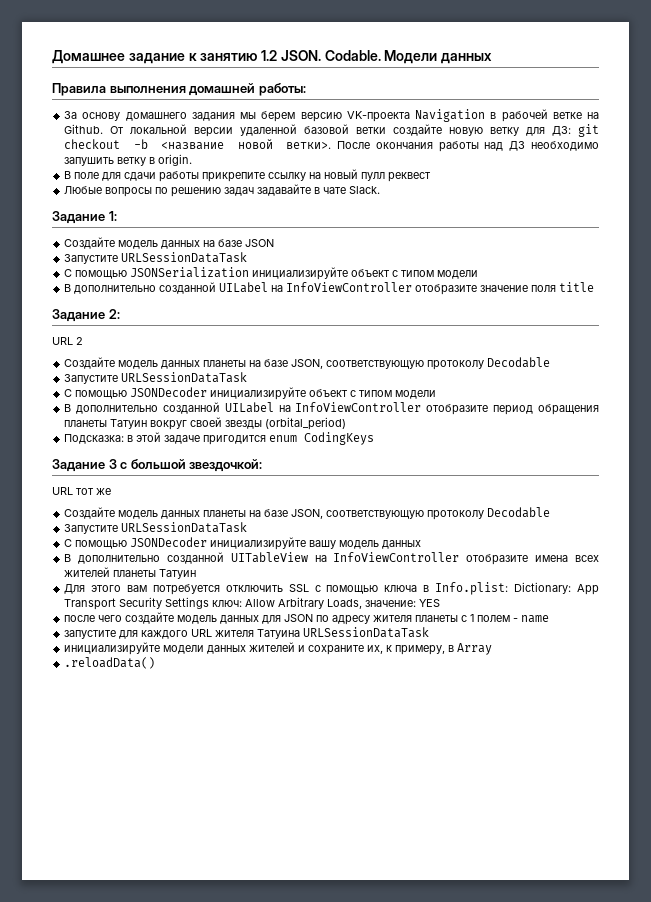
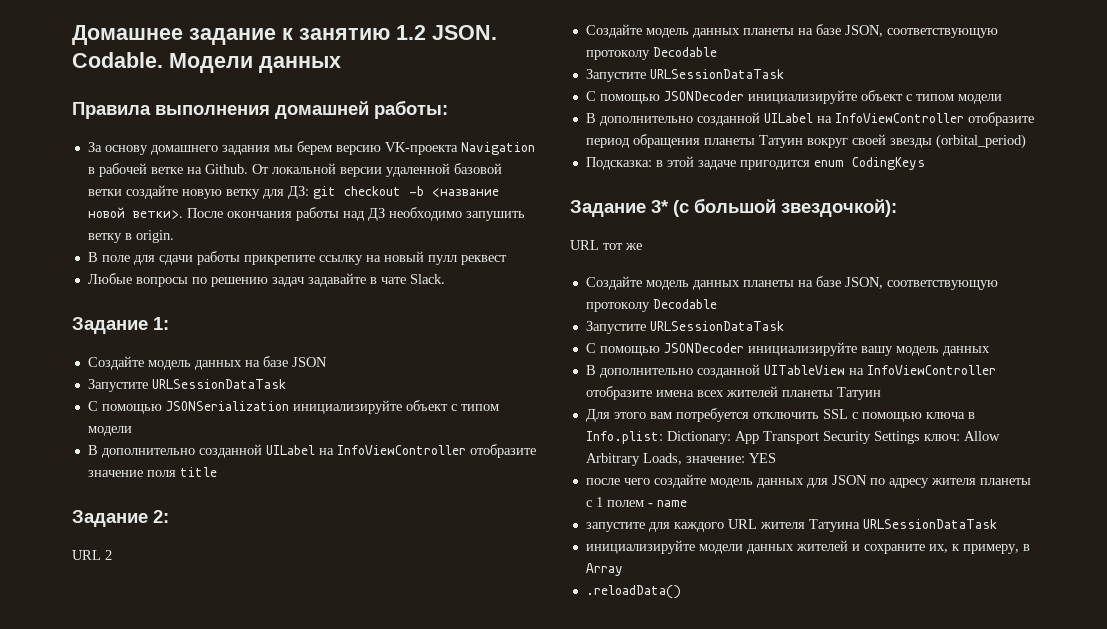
[108,459,263,472] 3 с большой звездочкой: -> [651,198,897,217] 3* (с большой звездочкой):

